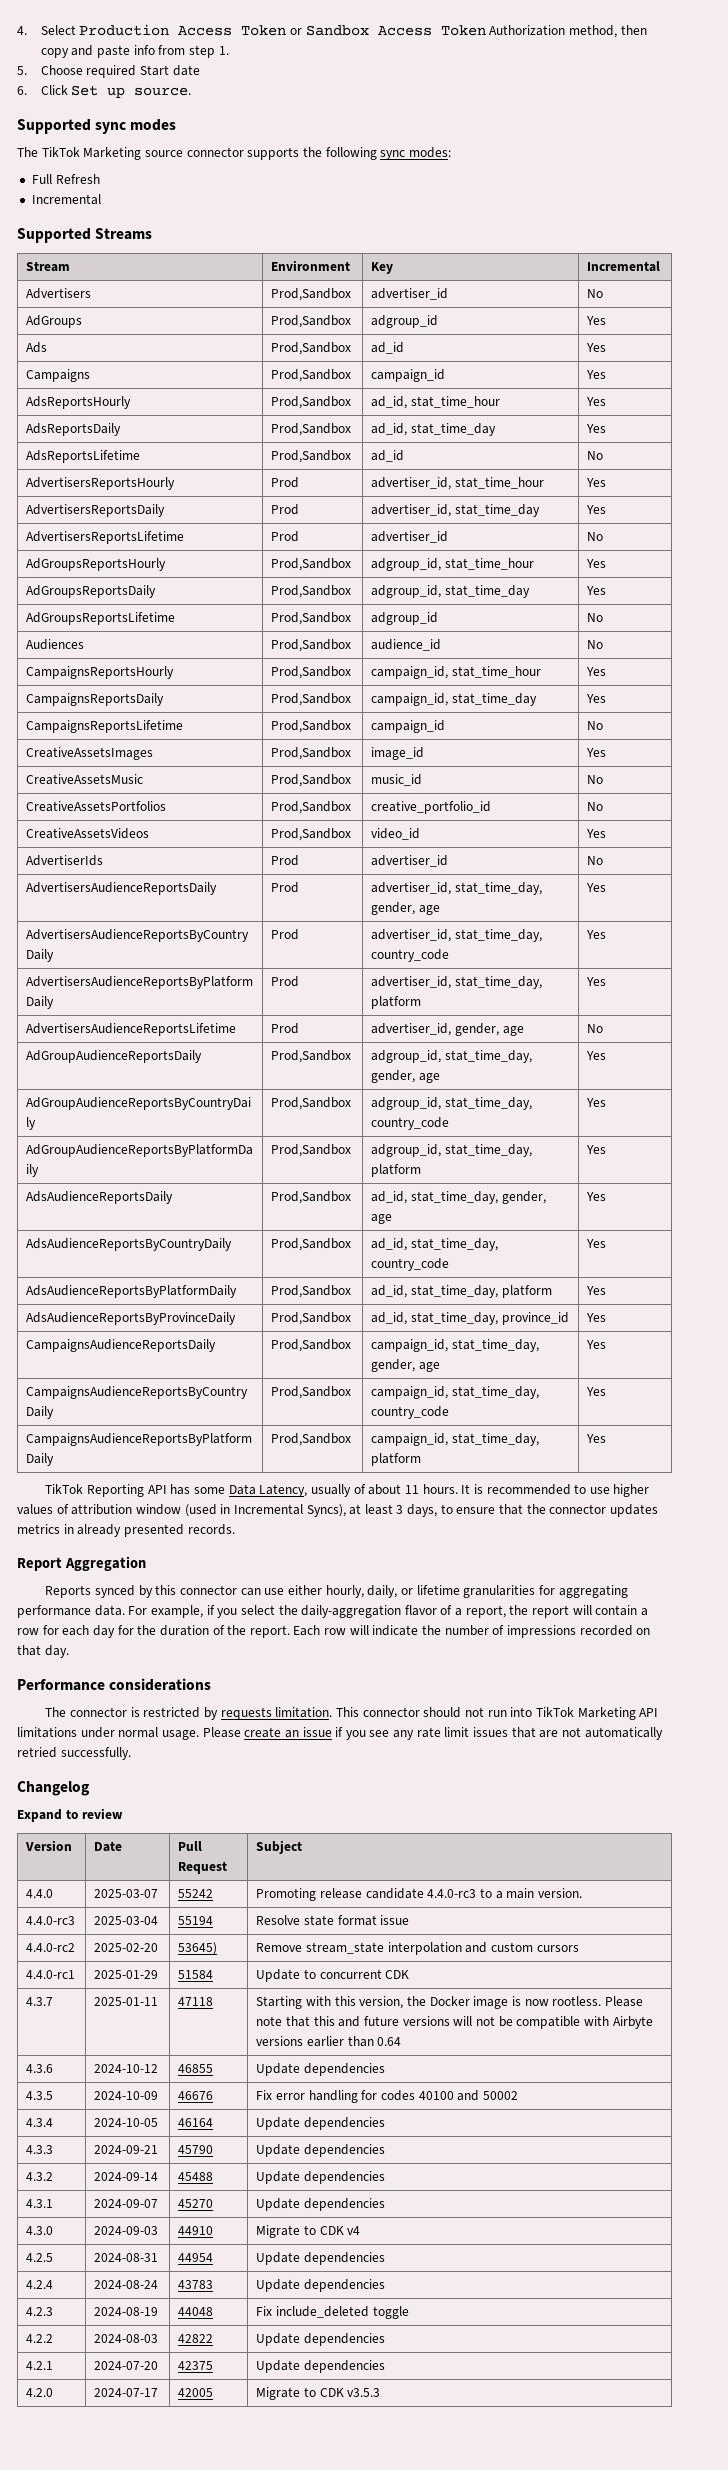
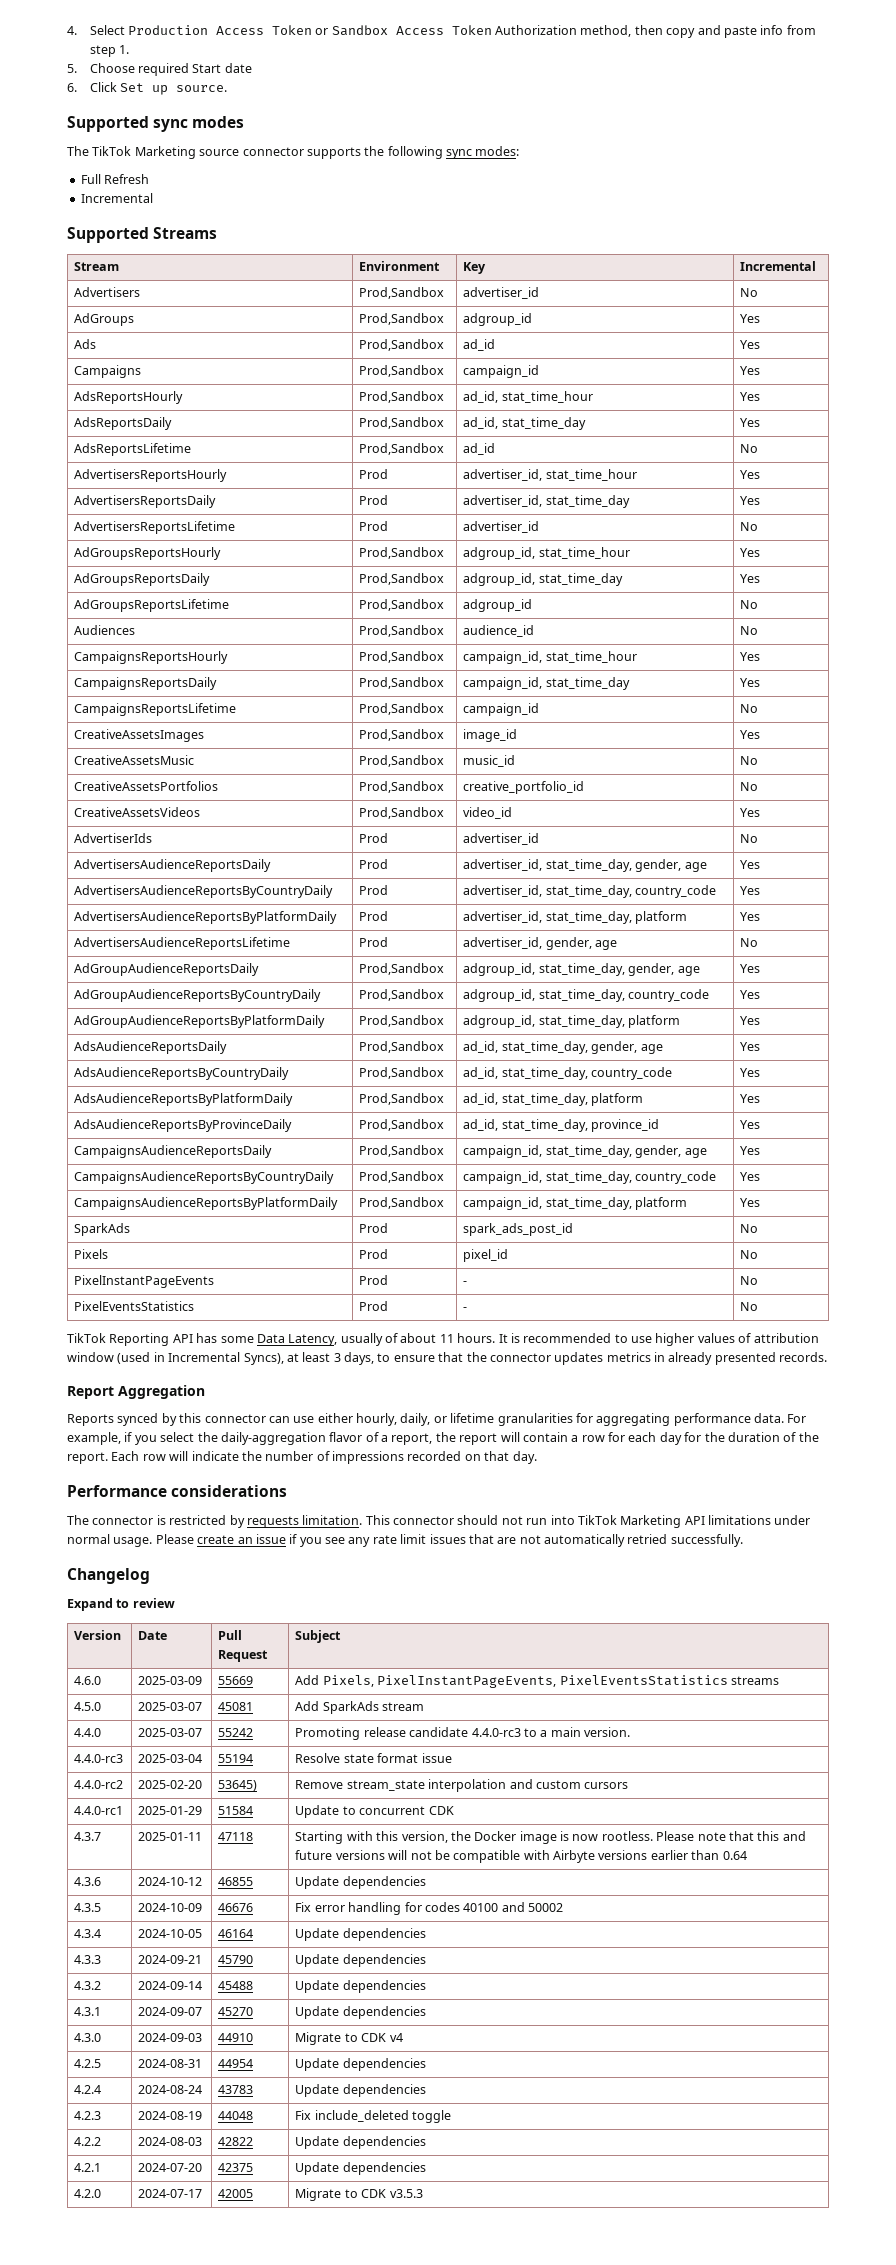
(607, 1438) none -> [74,1223,131,1236] [359,1223,389,1233] [463,1223,574,1236] [740,1224,759,1233] [74,1249,109,1259] [359,1249,389,1259] [463,1249,509,1262] [740,1250,759,1259] [74,1275,215,1288] [359,1275,389,1285] [463,1281,468,1285] [740,1276,759,1285] [74,1301,195,1311] [359,1301,389,1311] [463,1307,468,1311] [740,1302,759,1311] // SparkAds | Prod | spark_ads_post_id | No // Pixels | Prod | pixel_id | No // PixelInstantPageEvents | Prod | - | No // PixelEventsStatistics | Prod | - | No
(303, 1847) none -> [74,1676,102,1685] [138,1676,203,1685] [218,1676,254,1685] [295,1675,779,1688] [74,1702,102,1711] [138,1702,203,1711] [218,1702,254,1711] [295,1701,425,1714] // 4.6.0 | 2025-03-09 | 55669 | Add Pixels, PixelInstantPageEvents, PixelEventsStatistics streams // 4.5.0 | 2025-03-07 | 45081 | Add SparkAds stream

